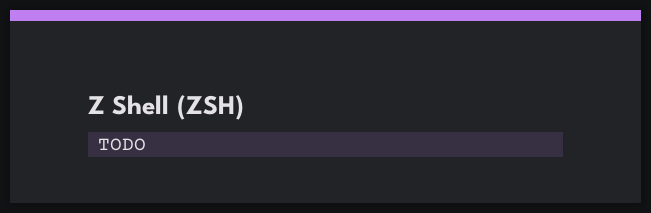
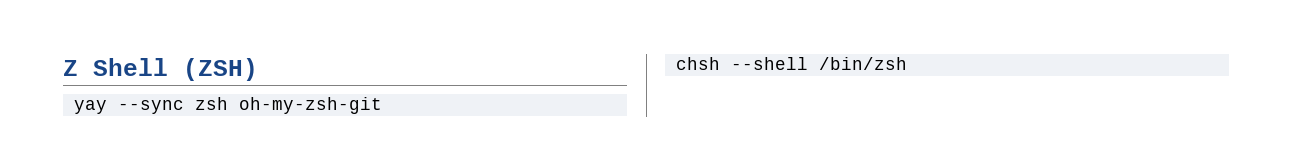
[97,138,146,151] TODO -> [73,97,382,114] [675,57,907,70] yay --sync zsh oh-my-zsh-git // chsh --shell /bin/zsh

